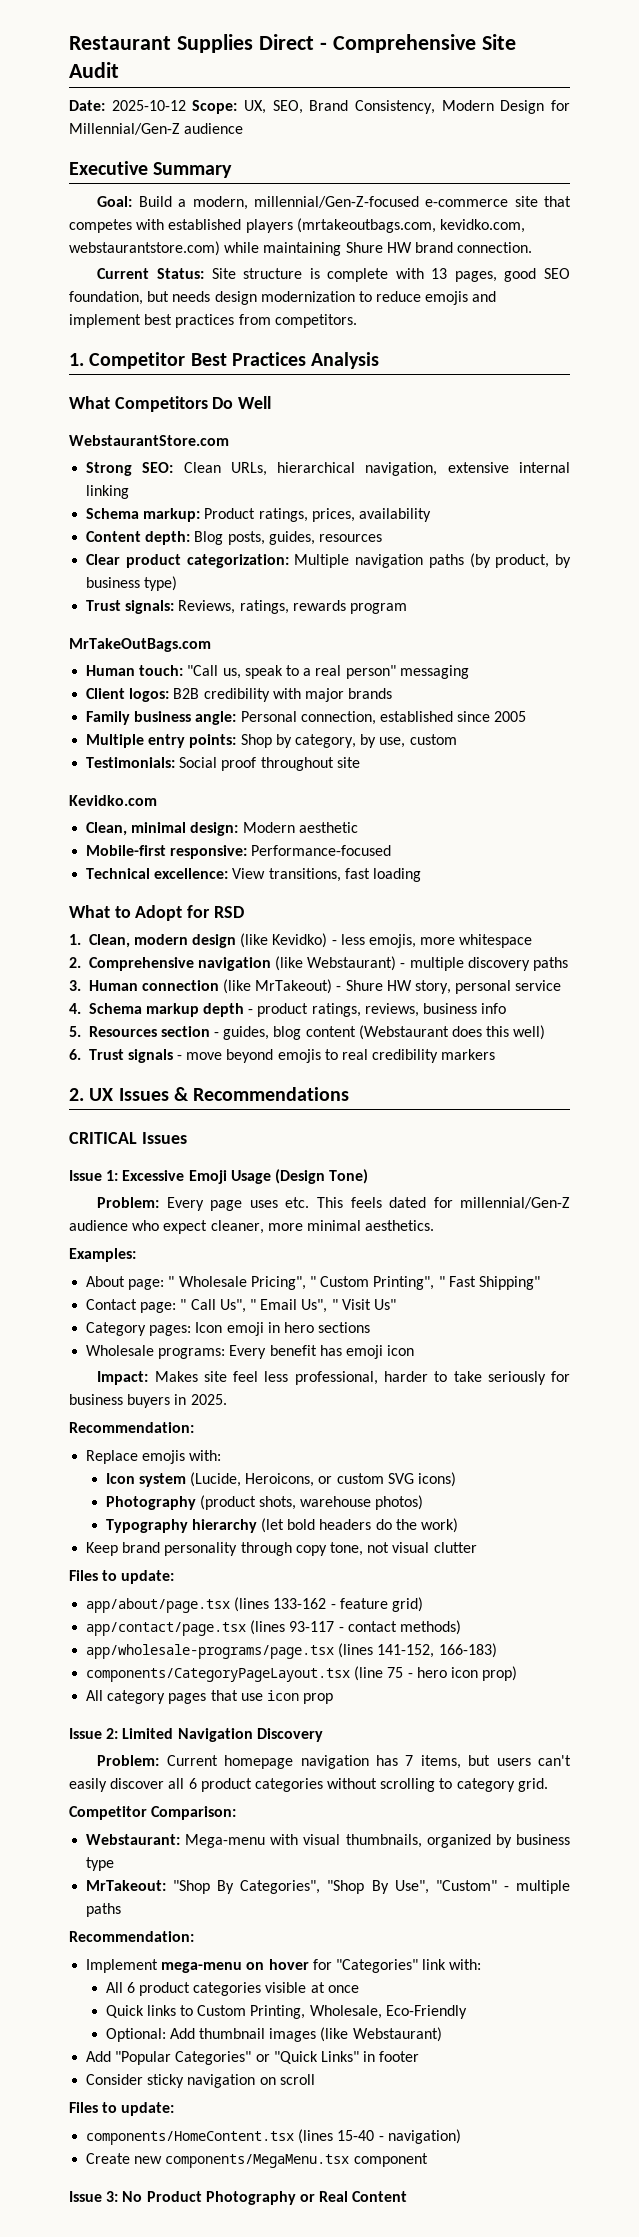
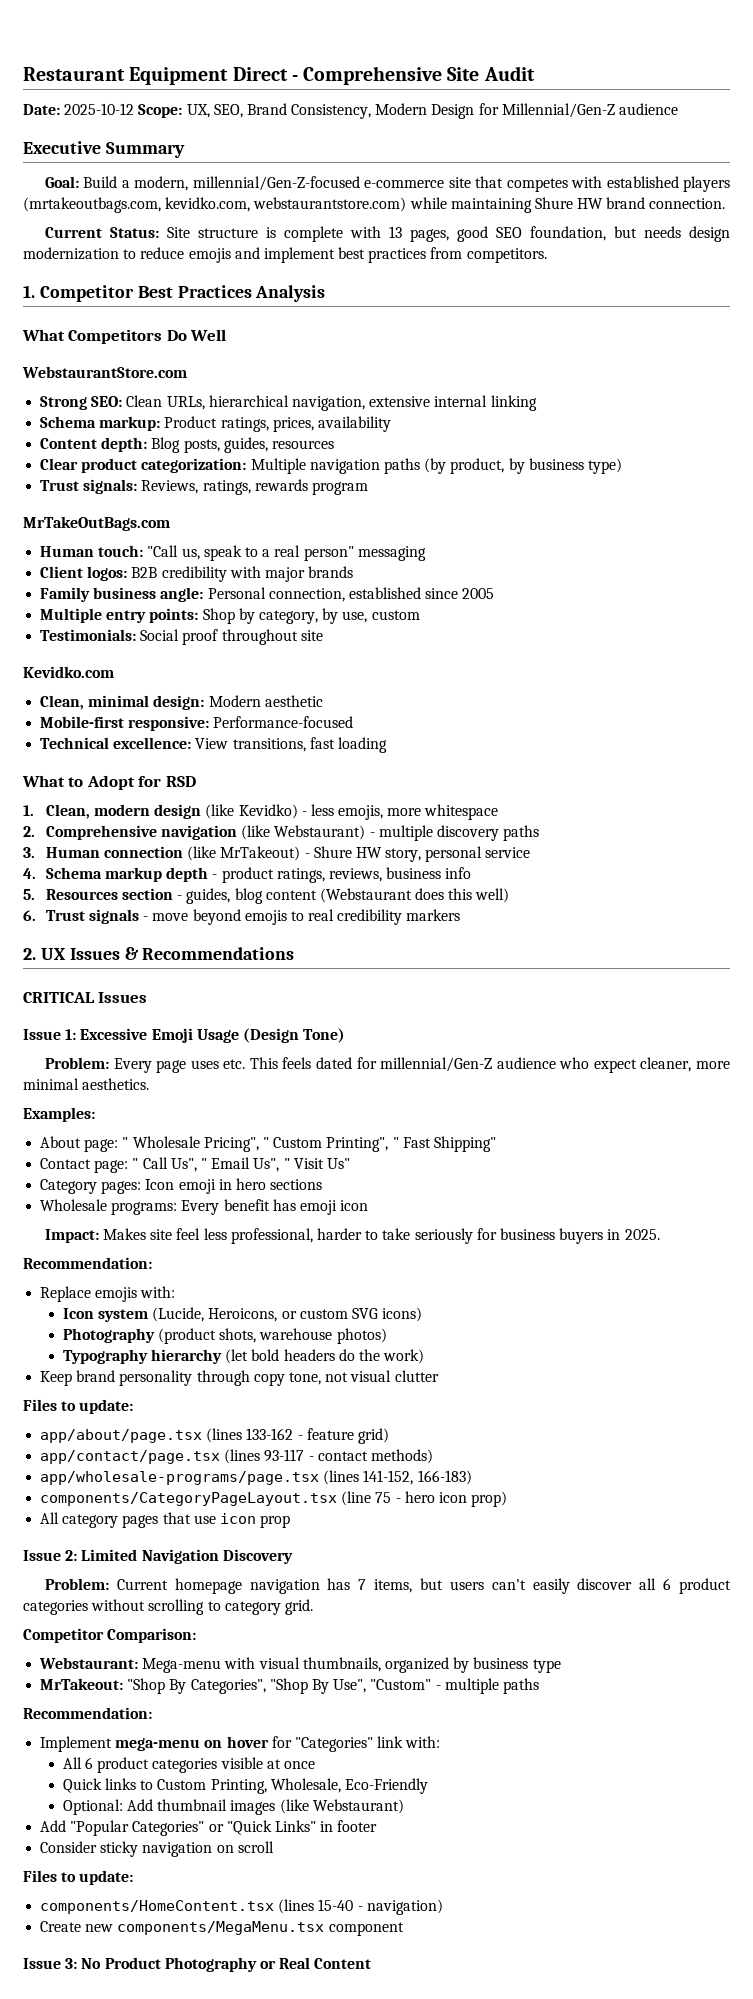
[176,34,253,53] Supplies -> [129,67,229,85] Equipment

